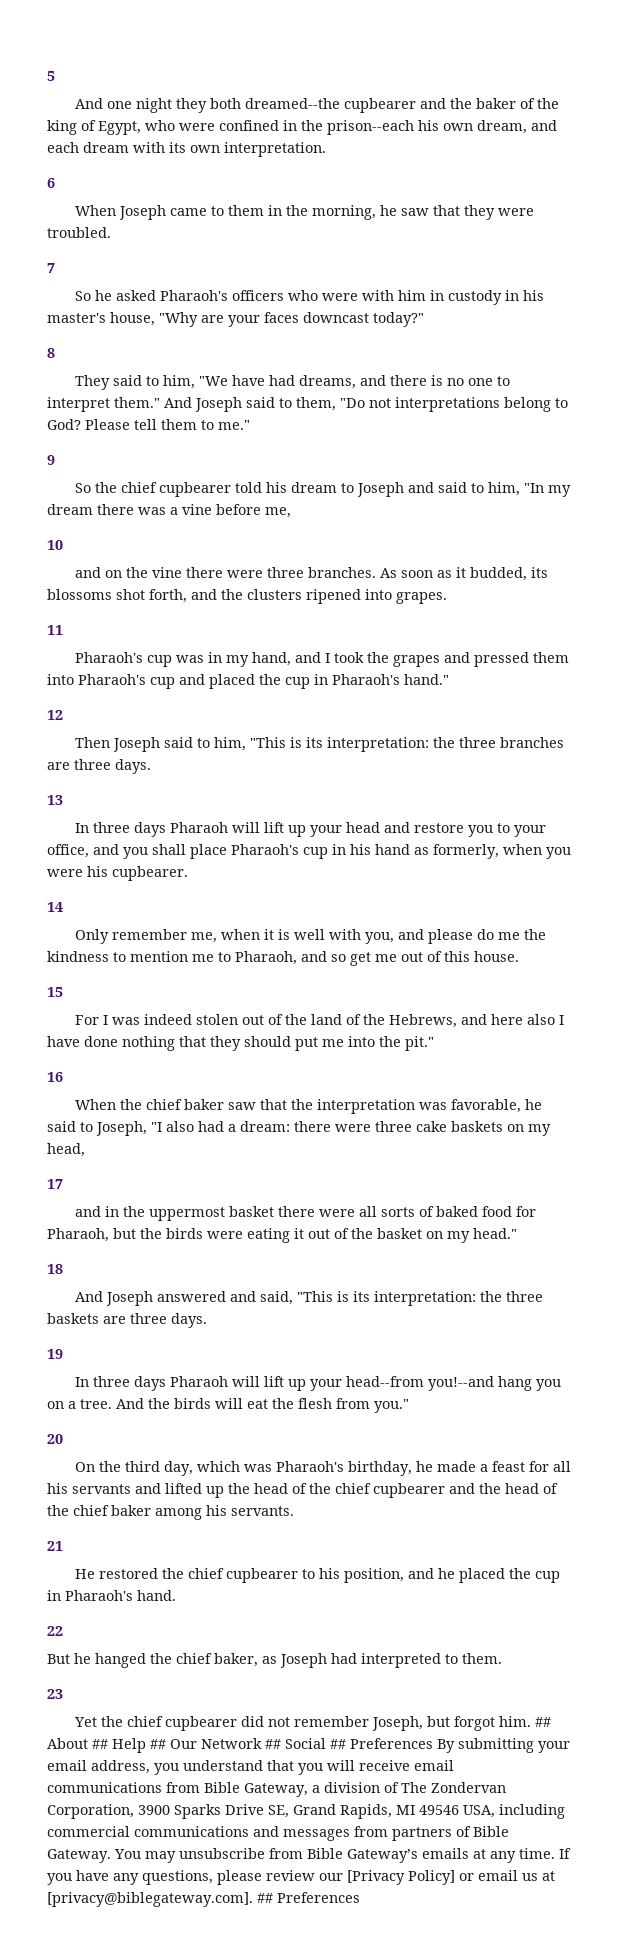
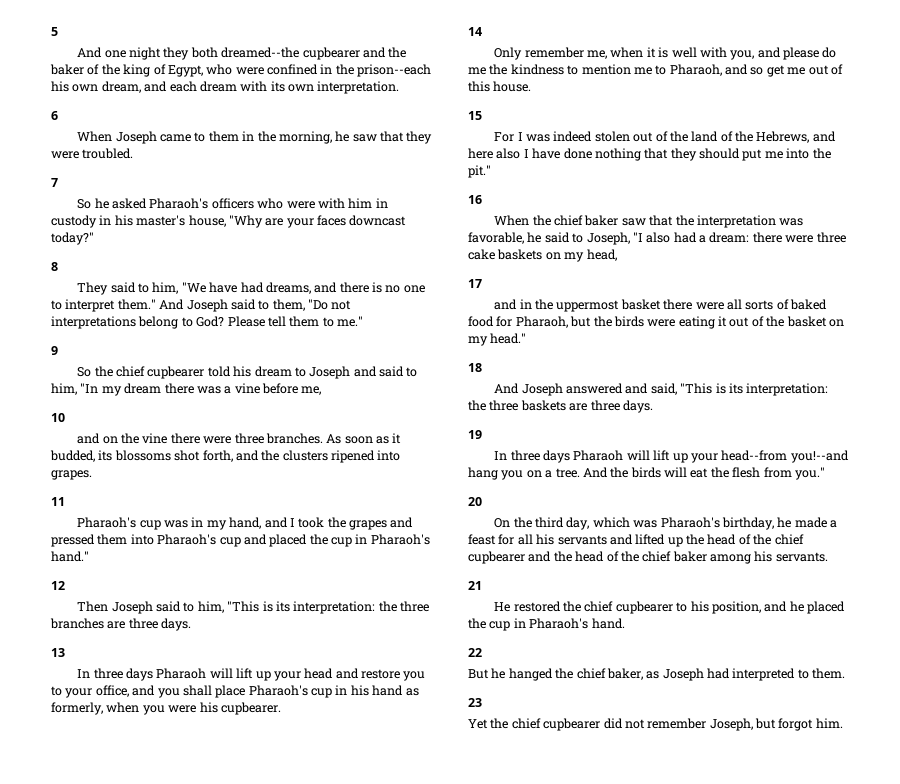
[534,1717,551,1727] [47,1738,570,1753] [47,1760,454,1775] [47,1782,506,1797] [47,1804,565,1819] [47,1826,509,1841] [47,1848,571,1863] [47,1870,555,1885] [47,1892,360,1907] ## About ## Help ## Our Network ## Social ## Preferences By submitting your email address, you understand that you will receive email communications from Bible Gateway, a division of The Zondervan Corporation, 3900 Sparks Drive SE, Grand Rapids, MI 49546 USA, including commercial communications and messages from partners of Bible Gateway. You may unsubscribe from Bible Gateway’s emails at any time. If you have any questions, please review our [Privacy Policy] or email us at [privacy@biblegateway.com]. ## Preferences -> (843, 723) none

